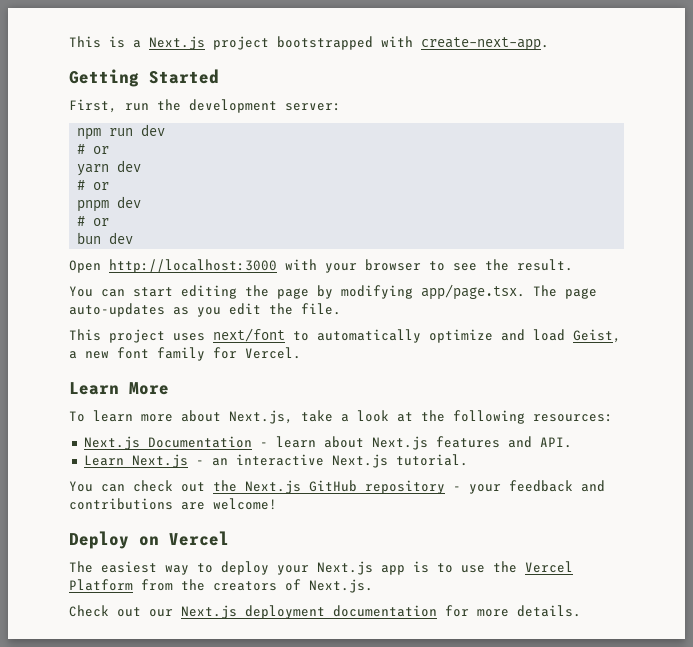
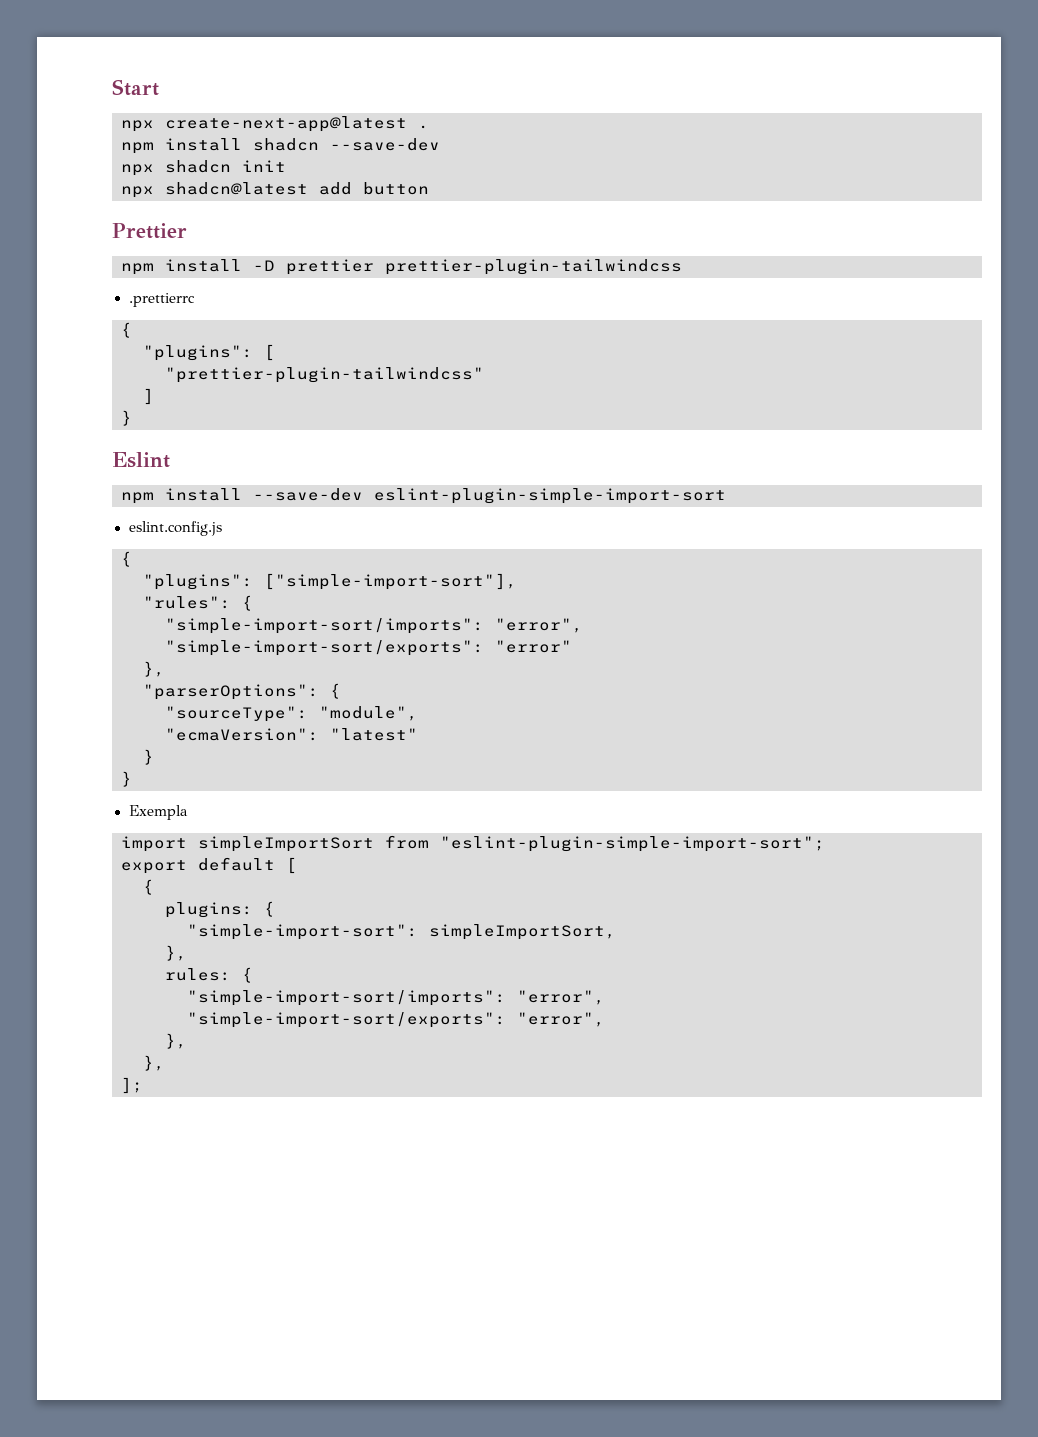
[69,36,549,51] [69,69,219,87] [69,99,341,113] [77,124,166,140] [77,144,110,154] [77,160,142,176] [77,180,110,190] [77,196,142,212] [77,216,110,226] [77,232,134,244] [69,259,573,273] [69,284,597,300] [69,303,341,317] [69,328,621,343] [69,347,301,361] [69,382,169,395] [69,410,613,424] [83,436,572,450] [83,454,468,468] [69,480,605,494] [69,498,277,510] [69,531,229,549] [69,561,573,575] [69,579,373,593] [69,605,581,619] This is a Next.js project bootstrapped with create-next-app. // Getting Started // First, run the development server: // npm run dev // # or // yarn dev // # or // pnpm dev // # or // bun dev // Open http://localhost:3000 with your browser to see the result. // You can start editing the page by modifying app/page.tsx. The page auto-updates as you edit the file. // This project uses next/font to automatically optimize and load Geist, a new font family for Vercel. // Learn More // To learn more about Next.js, take a look at the following resources: // Next.js Documentation - learn about Next.js features and API. // Learn Next.js - an interactive Next.js tutorial. // You can check out the Next.js GitHub repository - your feedback and contributions are welcome! // Deploy on Vercel // The easiest way to deploy your Next.js app is to use the Vercel Platform from the creators of Next.js. // Check out our Next.js deployment documentation for more details. -> [112,79,159,96] [121,116,429,132] [121,138,440,154] [121,160,286,176] [121,182,429,198] [112,223,187,239] [121,259,682,275] [128,293,195,307] [121,322,132,338] [143,344,275,361] [165,367,484,383] [143,388,154,405] [121,410,132,426] [112,452,170,468] [121,488,726,504] [128,521,222,536] [121,551,132,567] [143,573,517,590] [143,595,253,611] [165,618,583,634] [165,640,572,656] [143,661,165,677] [143,683,341,700] [165,706,418,722] [165,728,418,741] [143,749,154,765] [121,771,132,787] [128,805,188,820] [121,835,825,852] [121,857,297,874] [143,879,154,895] [165,901,275,918] [187,924,616,940] [165,945,187,961] [165,967,253,983] [187,990,605,1006] [187,1012,605,1028] [165,1033,187,1049] [143,1055,165,1071] [121,1077,143,1094] Start // npx create-next-app@latest . // npm install shadcn --save-dev // npx shadcn init // npx shadcn@latest add button // Prettier // npm install -D prettier prettier-plugin-tailwindcss // .prettierrc // { // "plugins": [ // "prettier-plugin-tailwindcss" // ] // } // Eslint // npm install --save-dev eslint-plugin-simple-import-sort // eslint.config.js // { // "plugins": ["simple-import-sort"], // "rules": { // "simple-import-sort/imports": "error", // "simple-import-sort/exports": "error" // }, // "parserOptions": { // "sourceType": "module", // "ecmaVersion": "latest" // } // } // Exempla // import simpleImportSort from "eslint-plugin-simple-import-sort"; // export default [ // { // plugins: { // "simple-import-sort": simpleImportSort, // }, // rules: { // "simple-import-sort/imports": "error", // "simple-import-sort/exports": "error", // }, // }, // ];

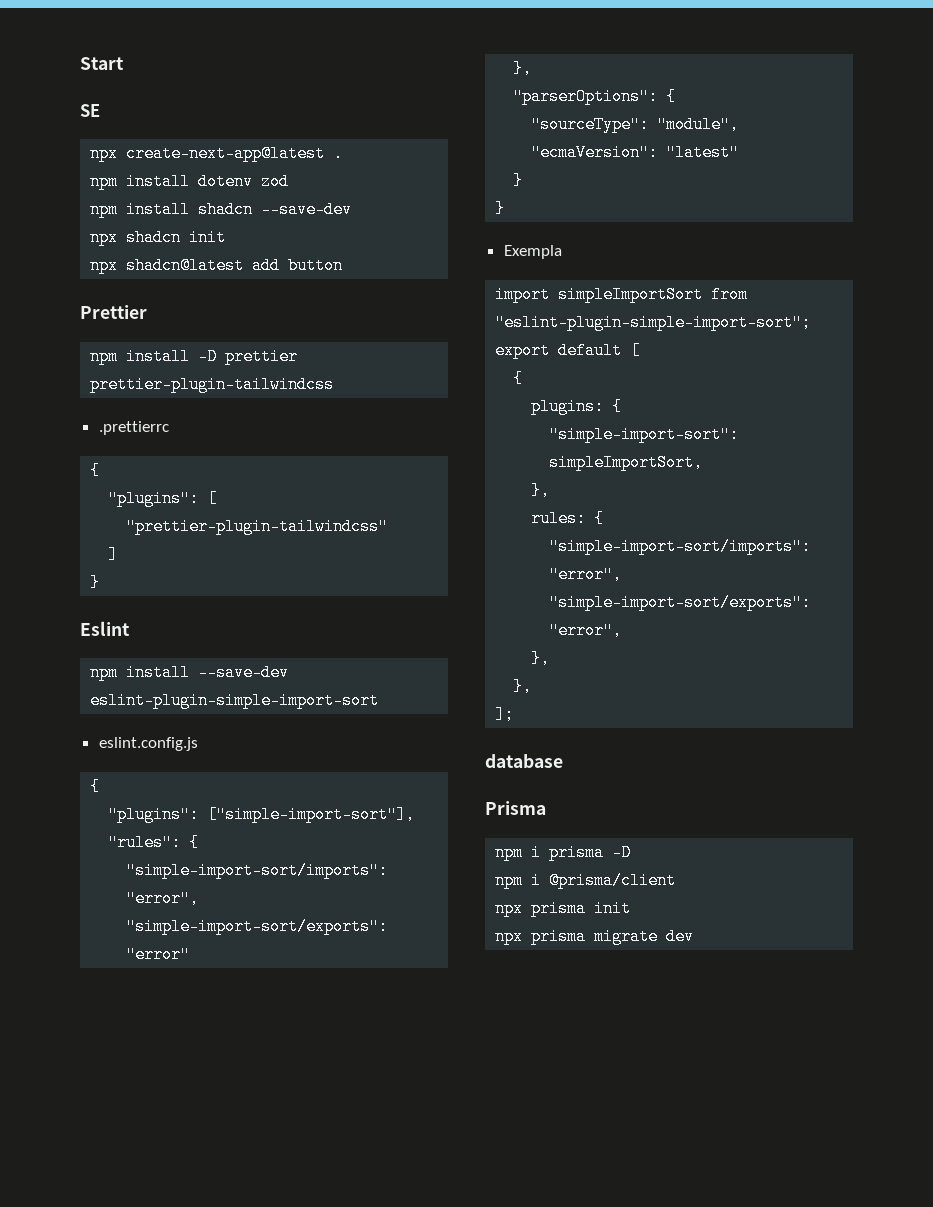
(159, 87) none -> [80,104,100,117] // SE
(429, 127) none -> [90,173,290,190] // npm install dotenv zod
(143, 1085) none -> [485,754,563,768] [485,801,546,815] [495,844,632,861] [495,872,677,889] [495,900,632,917] [495,928,695,945] // database // Prisma // npm i prisma -D // npm i @prisma/client // npx prisma init // npx prisma migrate dev

